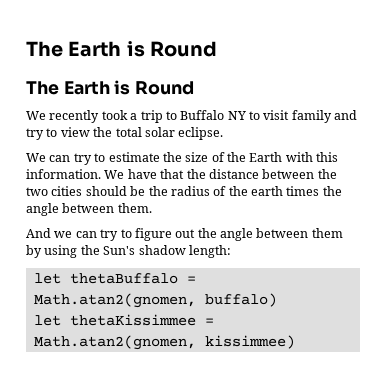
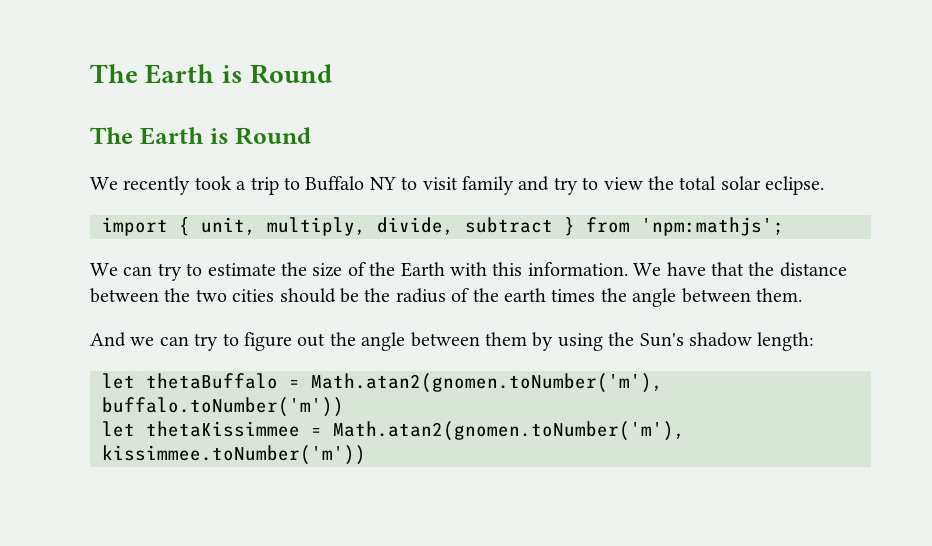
(224, 133) none -> [102,217,784,236] // import { unit, multiply, divide, subtract } from 'npm:mathjs';
[33,293,277,308] Math.atan2(gnomen, buffalo) -> [311,373,663,393] [102,397,344,417] Math.atan2(gnomen.toNumber('m'), buffalo.toNumber('m'))
[33,335,295,350] Math.atan2(gnomen, kissimmee) -> [333,421,685,441] [102,445,366,465] Math.atan2(gnomen.toNumber('m'), kissimmee.toNumber('m'))

